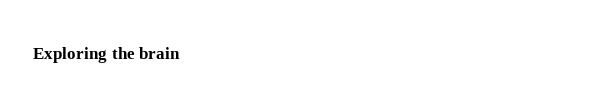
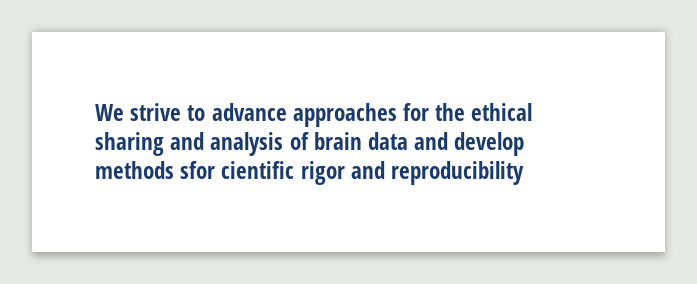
[33,47,181,63] Exploring the brain -> [95,103,533,127] [95,132,525,156] [95,161,525,185] We strive to advance approaches for the ethical sharing and analysis of brain data and develop methods sfor cientific rigor and reproducibility

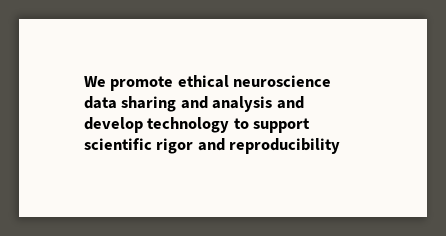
[130,103,533,127] [95,132,525,156] [95,161,295,179] strive to advance approaches for the ethical sharing and analysis of brain data and develop methods sfor cientific -> [110,75,332,91] [84,96,304,112] [84,117,311,133] [84,138,152,150] promote ethical neuroscience data sharing and analysis and develop technology to support scientific

